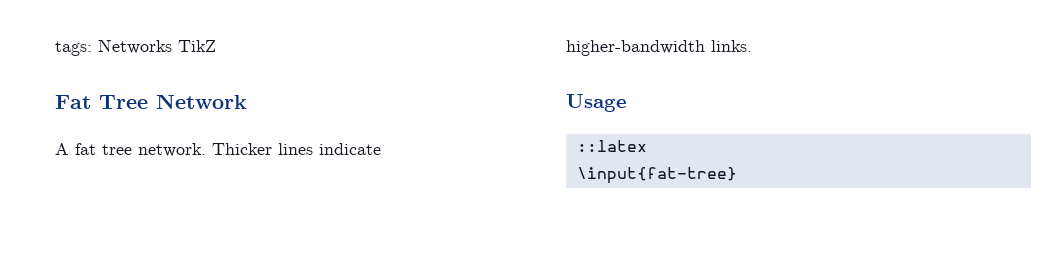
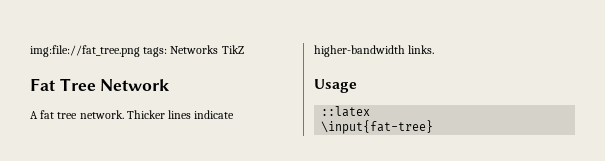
(55, 48) none -> [30,45,140,57] img:file://fat_tree.png

